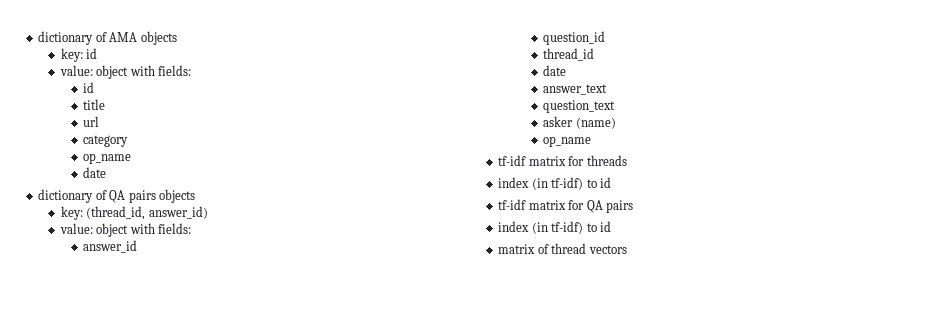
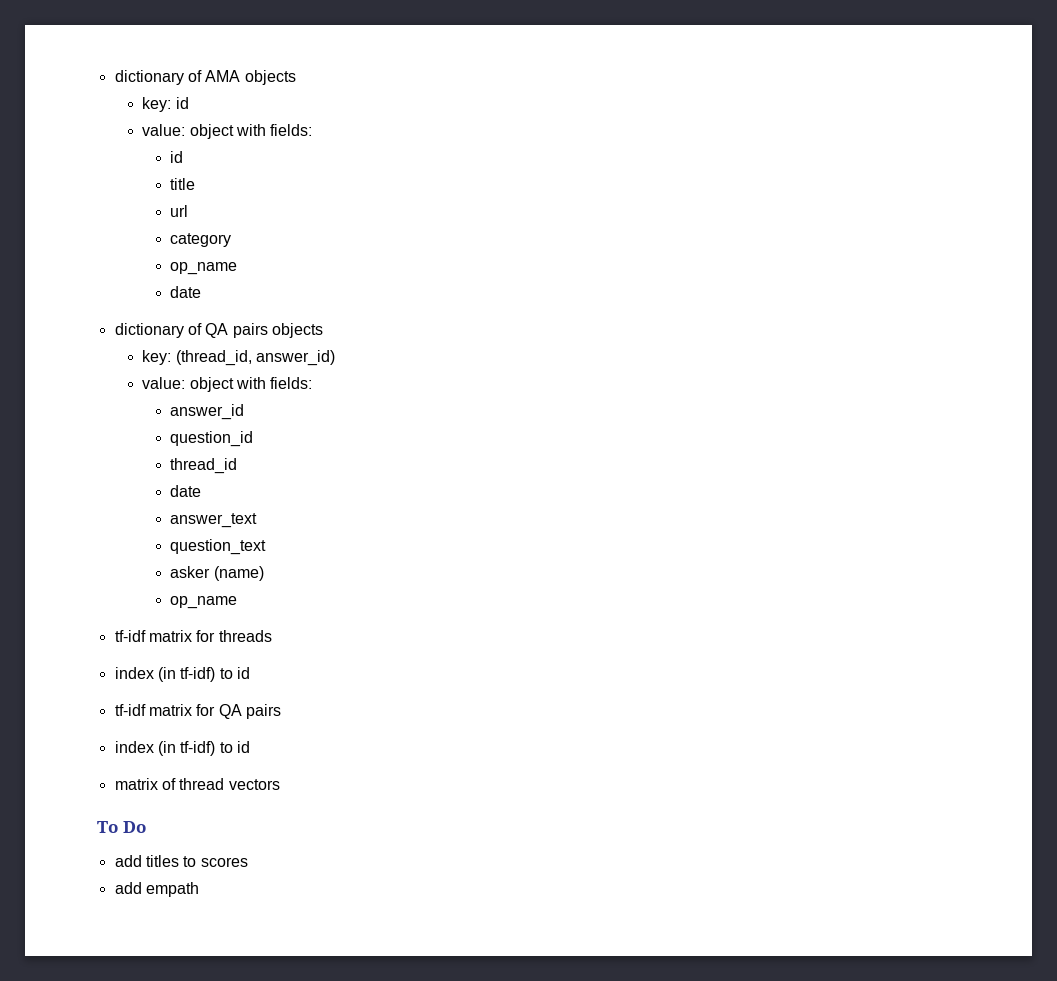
(627, 249) none -> [97,821,146,833] [114,855,248,867] [114,882,199,897] // To Do // add titles to scores // add empath

